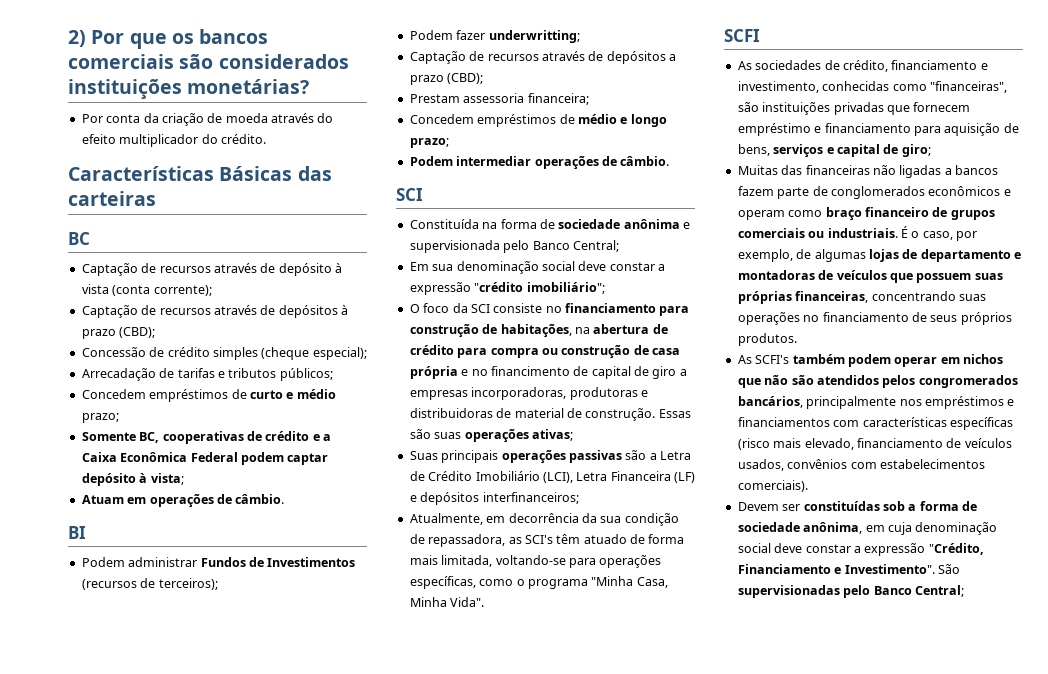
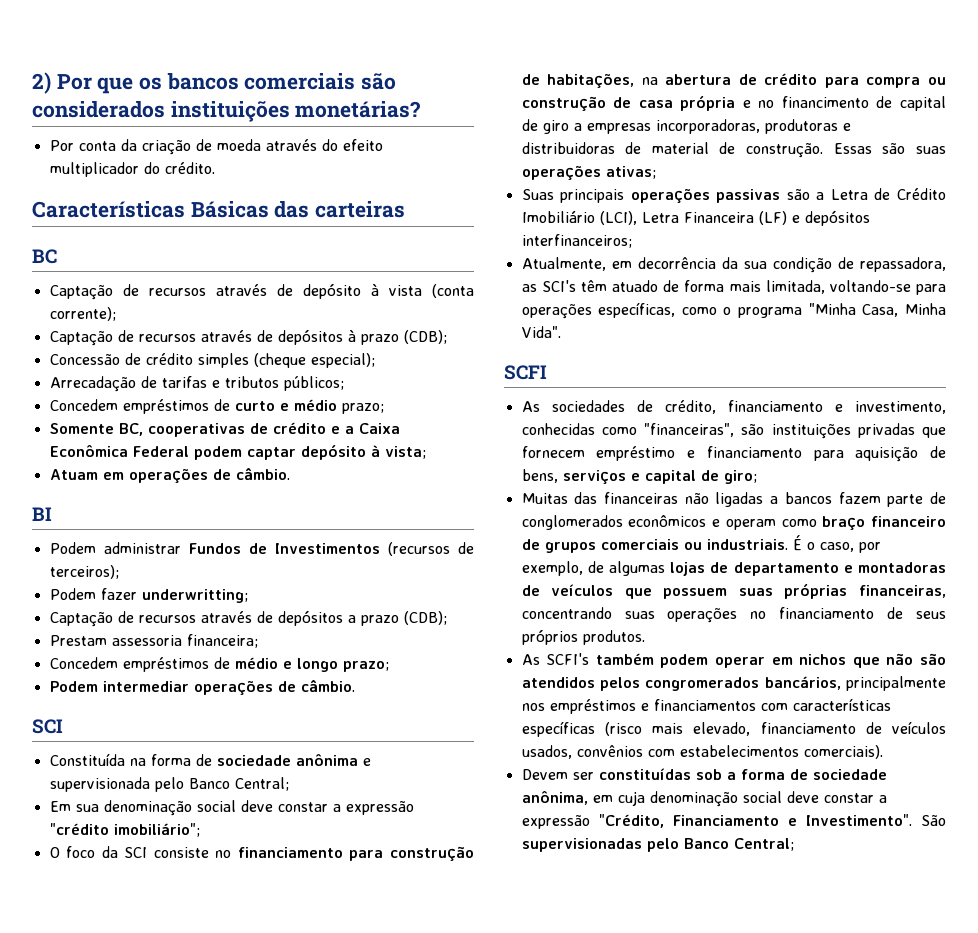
[119,327,156,338] (CBD); -> [403,330,447,344] (CDB);
[447,73,484,84] (CBD); -> [403,611,447,625] (CDB);

